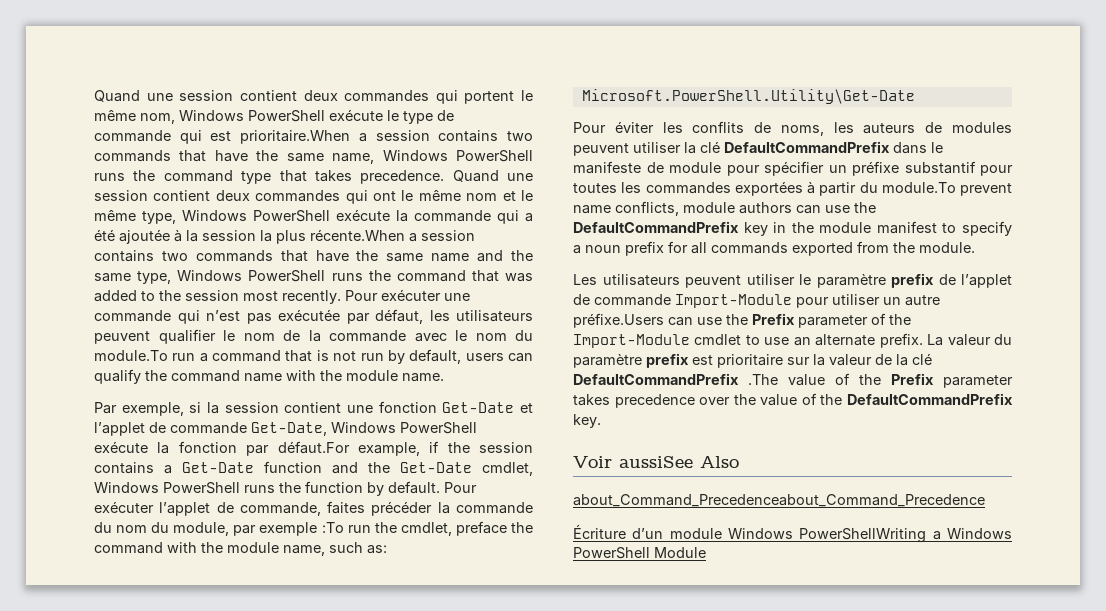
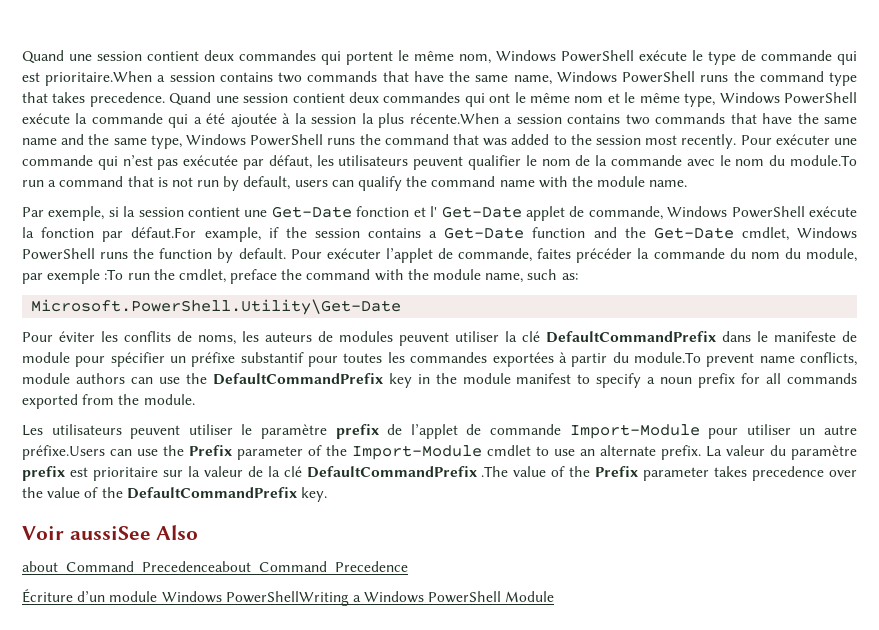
[378,401,533,413] [94,422,327,436] fonction Get-Date et l’applet de commande Get-Date, -> [271,206,663,221] Get-Date fonction et l' Get-Date applet de commande,

